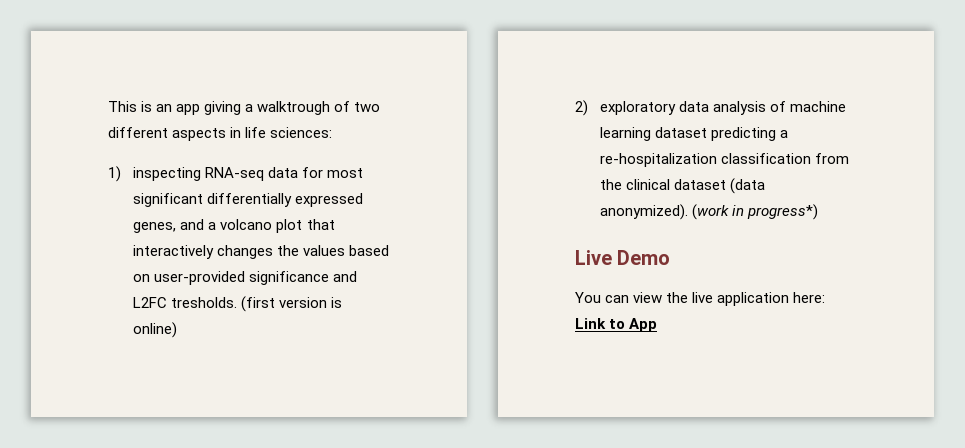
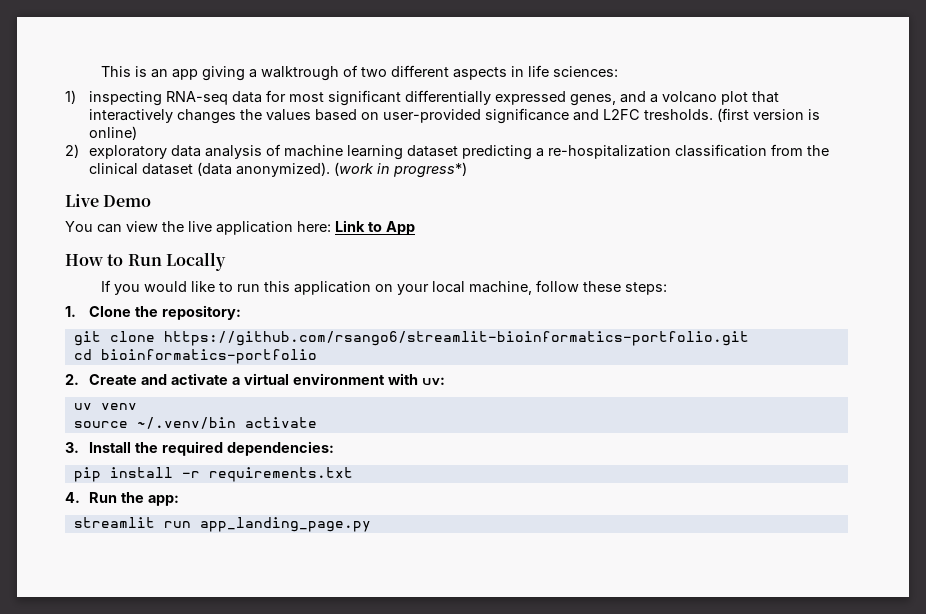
(658, 325) none -> [65,252,226,271] [101,280,668,295] [65,305,242,320] [73,331,749,346] [73,349,317,364] [65,373,446,385] [73,403,137,410] [73,417,317,429] [65,441,335,456] [73,467,353,482] [65,492,180,506] [73,517,371,532] // How to Run Locally // If you would like to run this application on your local machine, follow these steps: // 1. Clone the repository: // git clone https://github.com/rsango6/streamlit-bioinformatics-portfolio.git // cd bioinformatics-portfolio // 2. Create and activate a virtual environment with uv: // uv venv // source ~/.venv/bin activate // 3. Install the required dependencies: // pip install -r requirements.txt // 4. Run the app: // streamlit run app_landing_page.py

